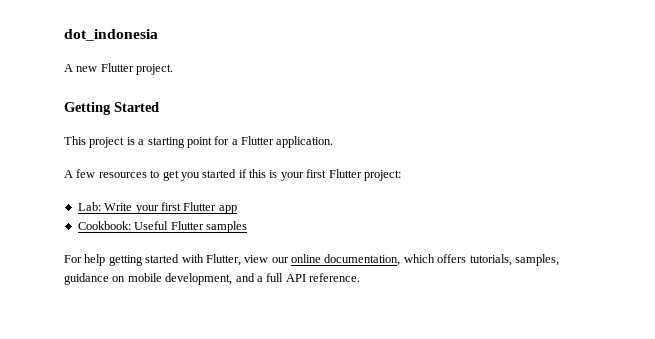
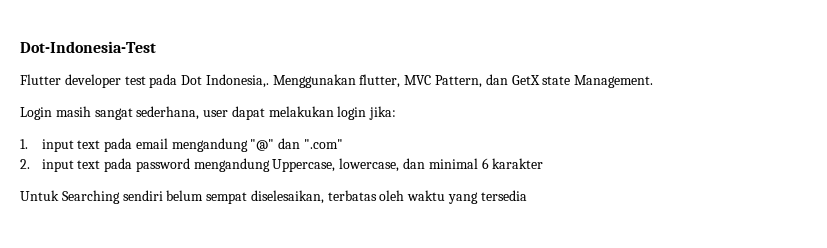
[64,29,158,41] [64,63,174,75] [64,102,159,115] [64,136,334,148] [64,169,401,181] [77,202,237,214] [77,221,247,233] [64,254,559,266] [64,273,360,285] dot_indonesia // A new Flutter project. // Getting Started // This project is a starting point for a Flutter application. // A few resources to get you started if this is your first Flutter project: // Lab: Write your first Flutter app // Cookbook: Useful Flutter samples // For help getting started with Flutter, view our online documentation, which offers tutorials, samples, guidance on mobile development, and a full API reference. -> [20,41,156,53] [20,74,654,88] [20,106,397,120] [20,138,343,152] [20,158,544,172] [20,190,527,204] Dot-Indonesia-Test // Flutter developer test pada Dot Indonesia,. Menggunakan flutter, MVC Pattern, dan GetX state Management. // Login masih sangat sederhana, user dapat melakukan login jika: // 1. input text pada email mengandung "@" dan ".com" // 2. input text pada password mengandung Uppercase, lowercase, dan minimal 6 karakter // Untuk Searching sendiri belum sempat diselesaikan, terbatas oleh waktu yang tersedia

